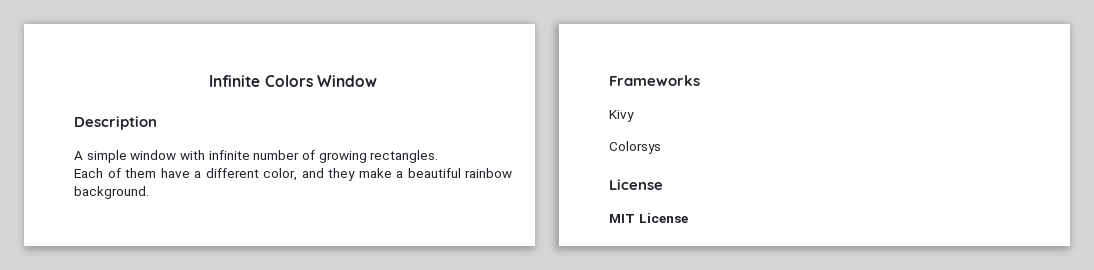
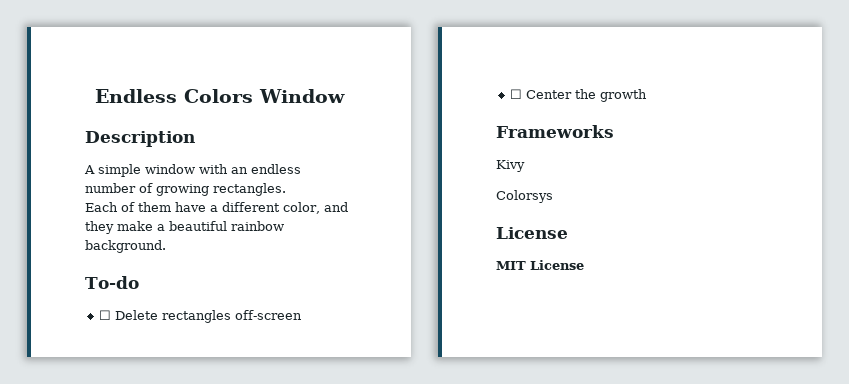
[209,75,261,87] Infinite -> [94,89,177,103] Endless
[208,150,250,160] infinite -> [231,164,301,174] an endless
(149, 192) none -> [85,276,139,289] [99,310,303,323] [510,89,648,102] // To-do // ☐ Delete rectangles off-screen // ☐ Center the growth

